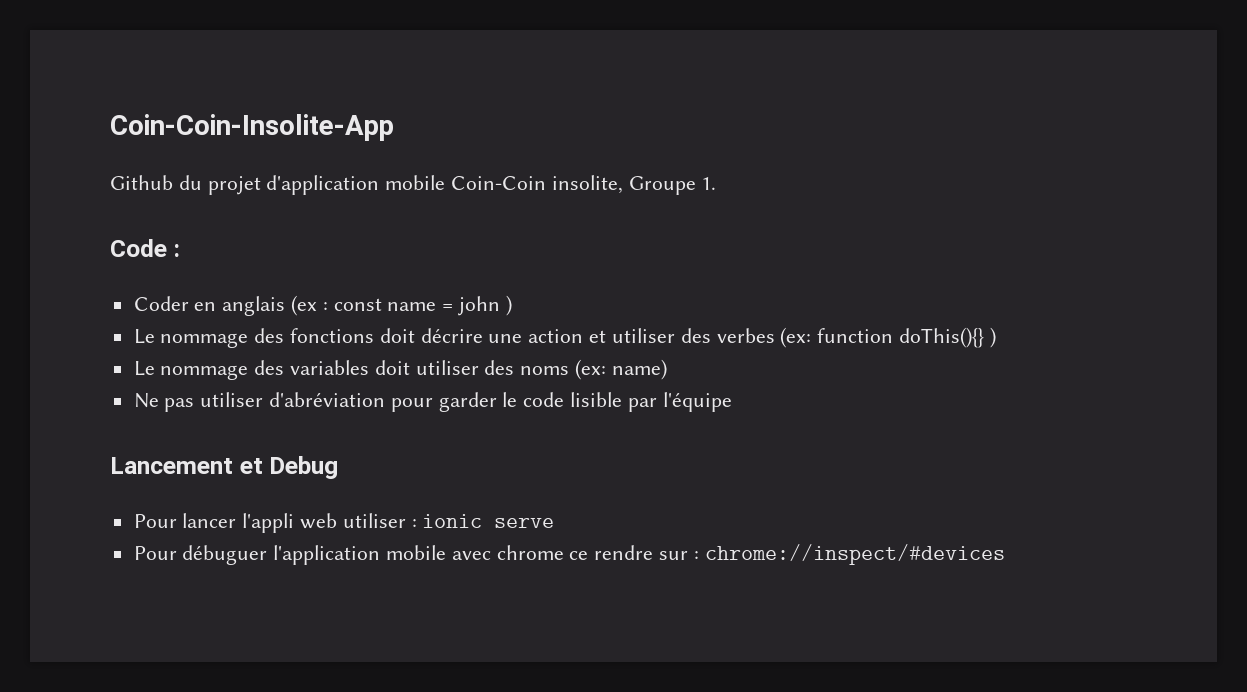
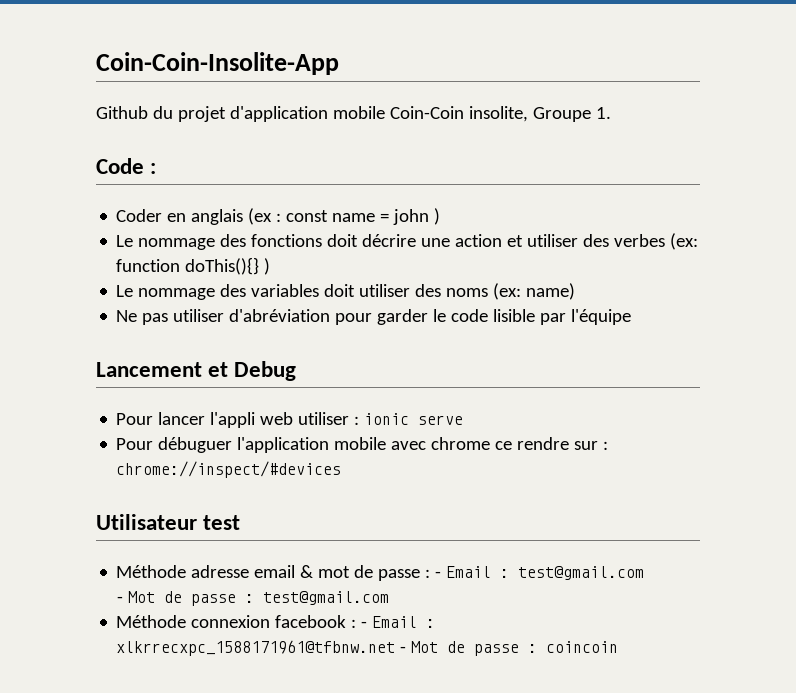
(1005, 554) none -> [96,514,241,530] [116,565,645,581] [117,591,390,606] [116,615,436,628] [116,640,619,656] // Utilisateur test // Méthode adresse email & mot de passe : - Email : test@gmail.com // - Mot de passe : test@gmail.com // Méthode connexion facebook : - Email : xlkrrecxpc_1588171961@tfbnw.net - Mot de passe : coincoin

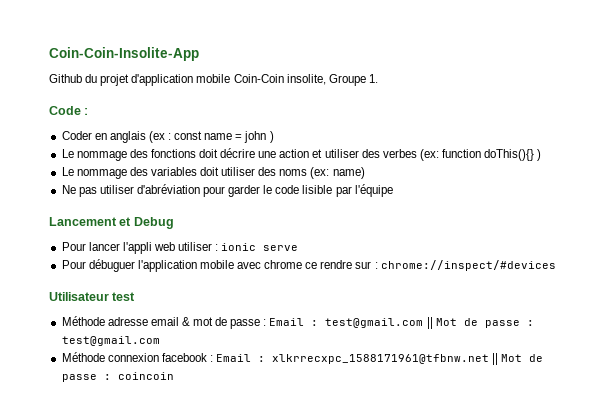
[435,571,442,578] - -> (267, 322) none
[117,596,124,603] // - -> [426,317,433,329] ||
[361,621,368,628] - -> (213, 358) none
[400,646,407,653] - -> [492,353,499,365] ||

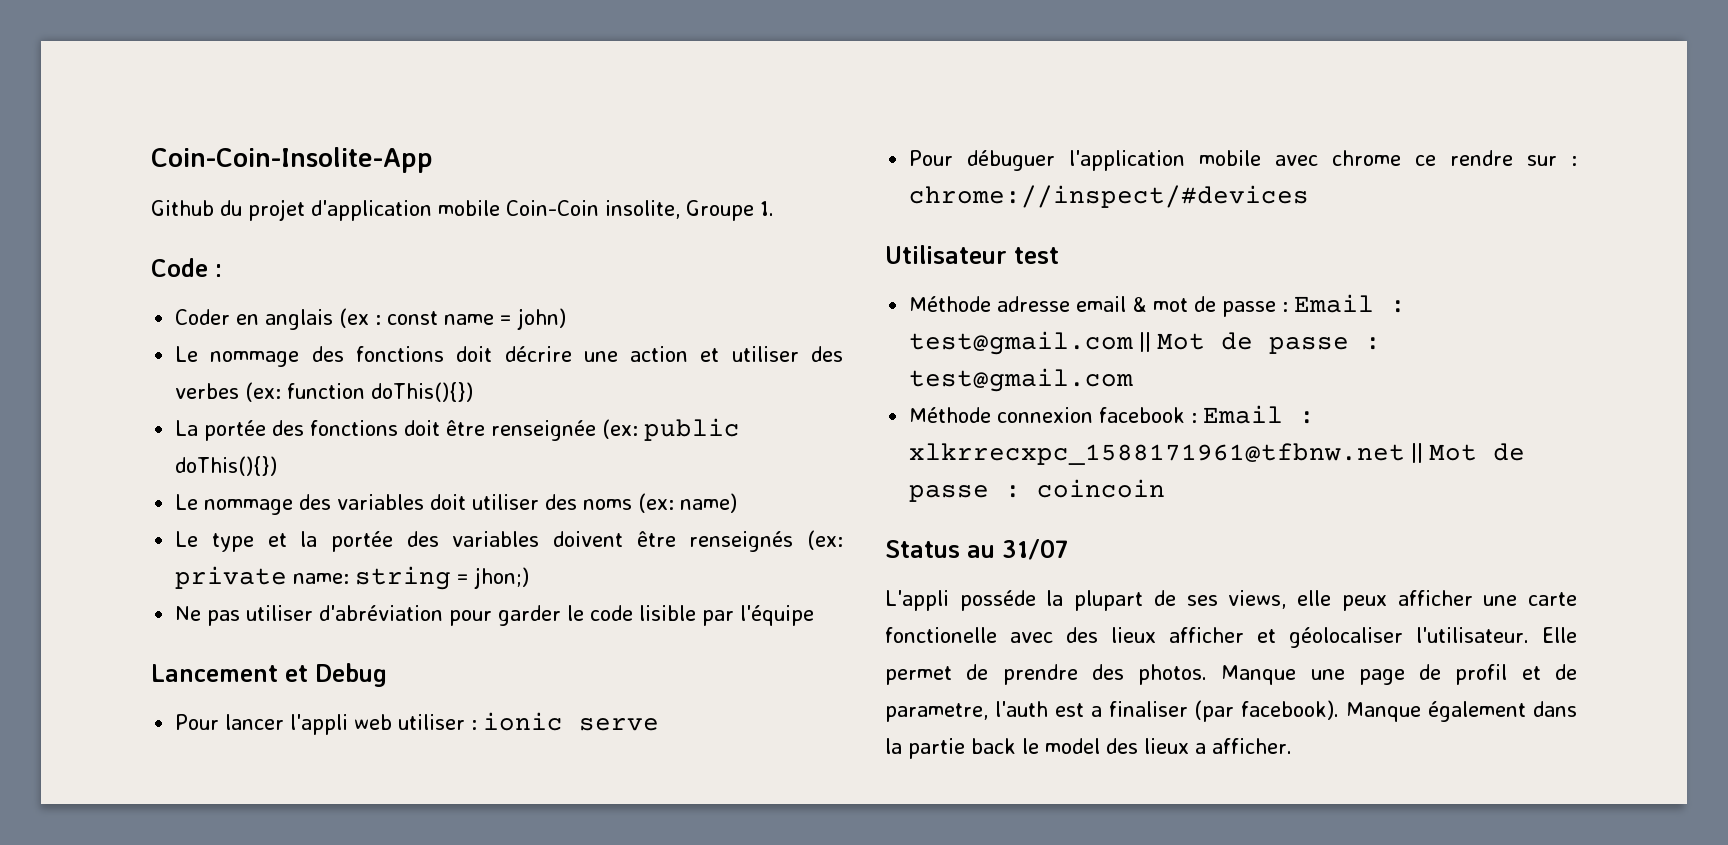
[244,131,274,143] john ) -> [517,308,567,330] john)
[484,149,542,161] doThis(){} ) -> [371,382,474,402] [175,418,741,441] [175,456,278,476] doThis(){}) // La portée des fonctions doit être renseignée (ex: public doThis(){})
(365, 173) none -> [175,530,843,552] [175,566,530,590] // Le type et la portée des variables doivent être renseignés (ex: private name: string = jhon;)
(174, 376) none -> [885,539,1068,560] [885,590,1577,611] [885,627,1577,648] [885,664,1577,685] [885,700,1577,722] [885,738,1292,759] // Status au 31/07 // L'appli posséde la plupart de ses views, elle peux afficher une carte fonctionelle avec des lieux afficher et géolocaliser l'utilisateur. Elle permet de prendre des photos. Manque une page de profil et de parametre, l'auth est a finaliser (par facebook). Manque également dans la partie back le model des lieux a afficher.

